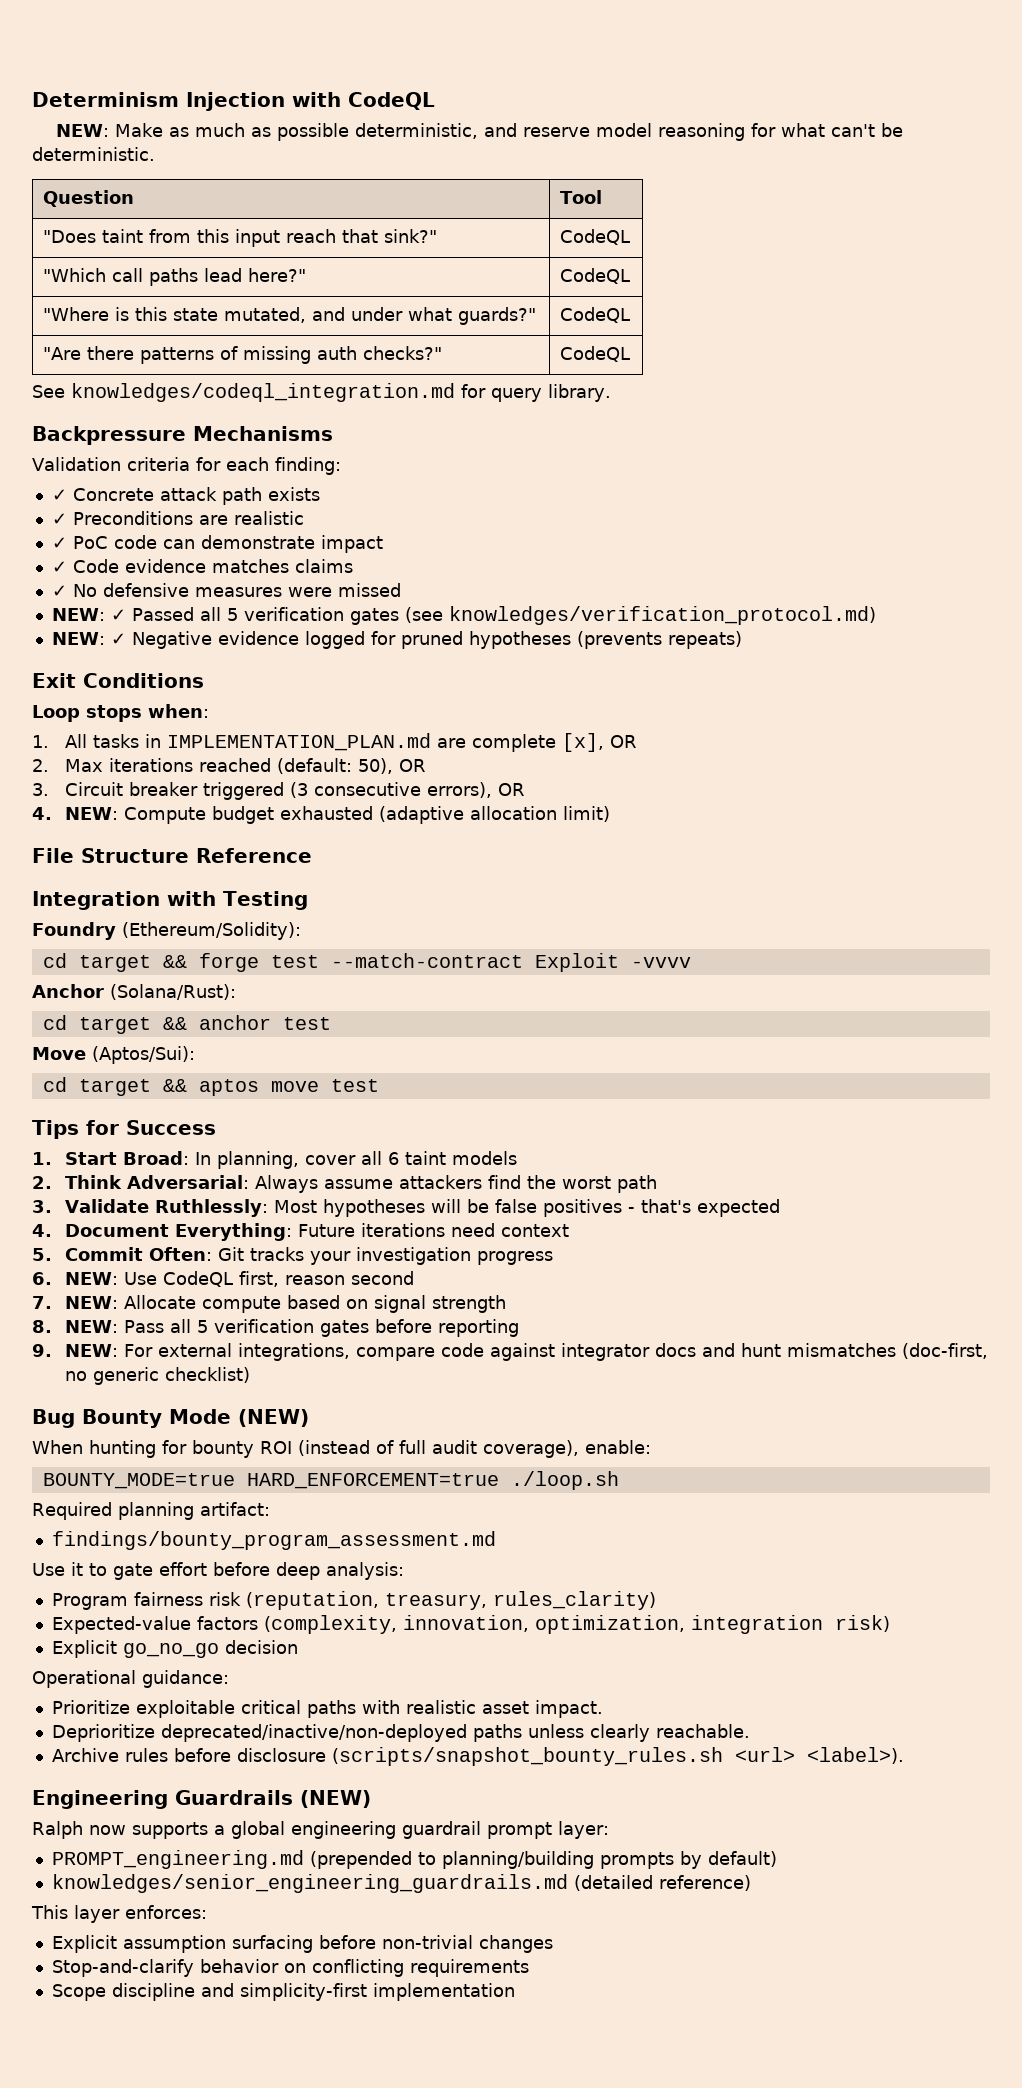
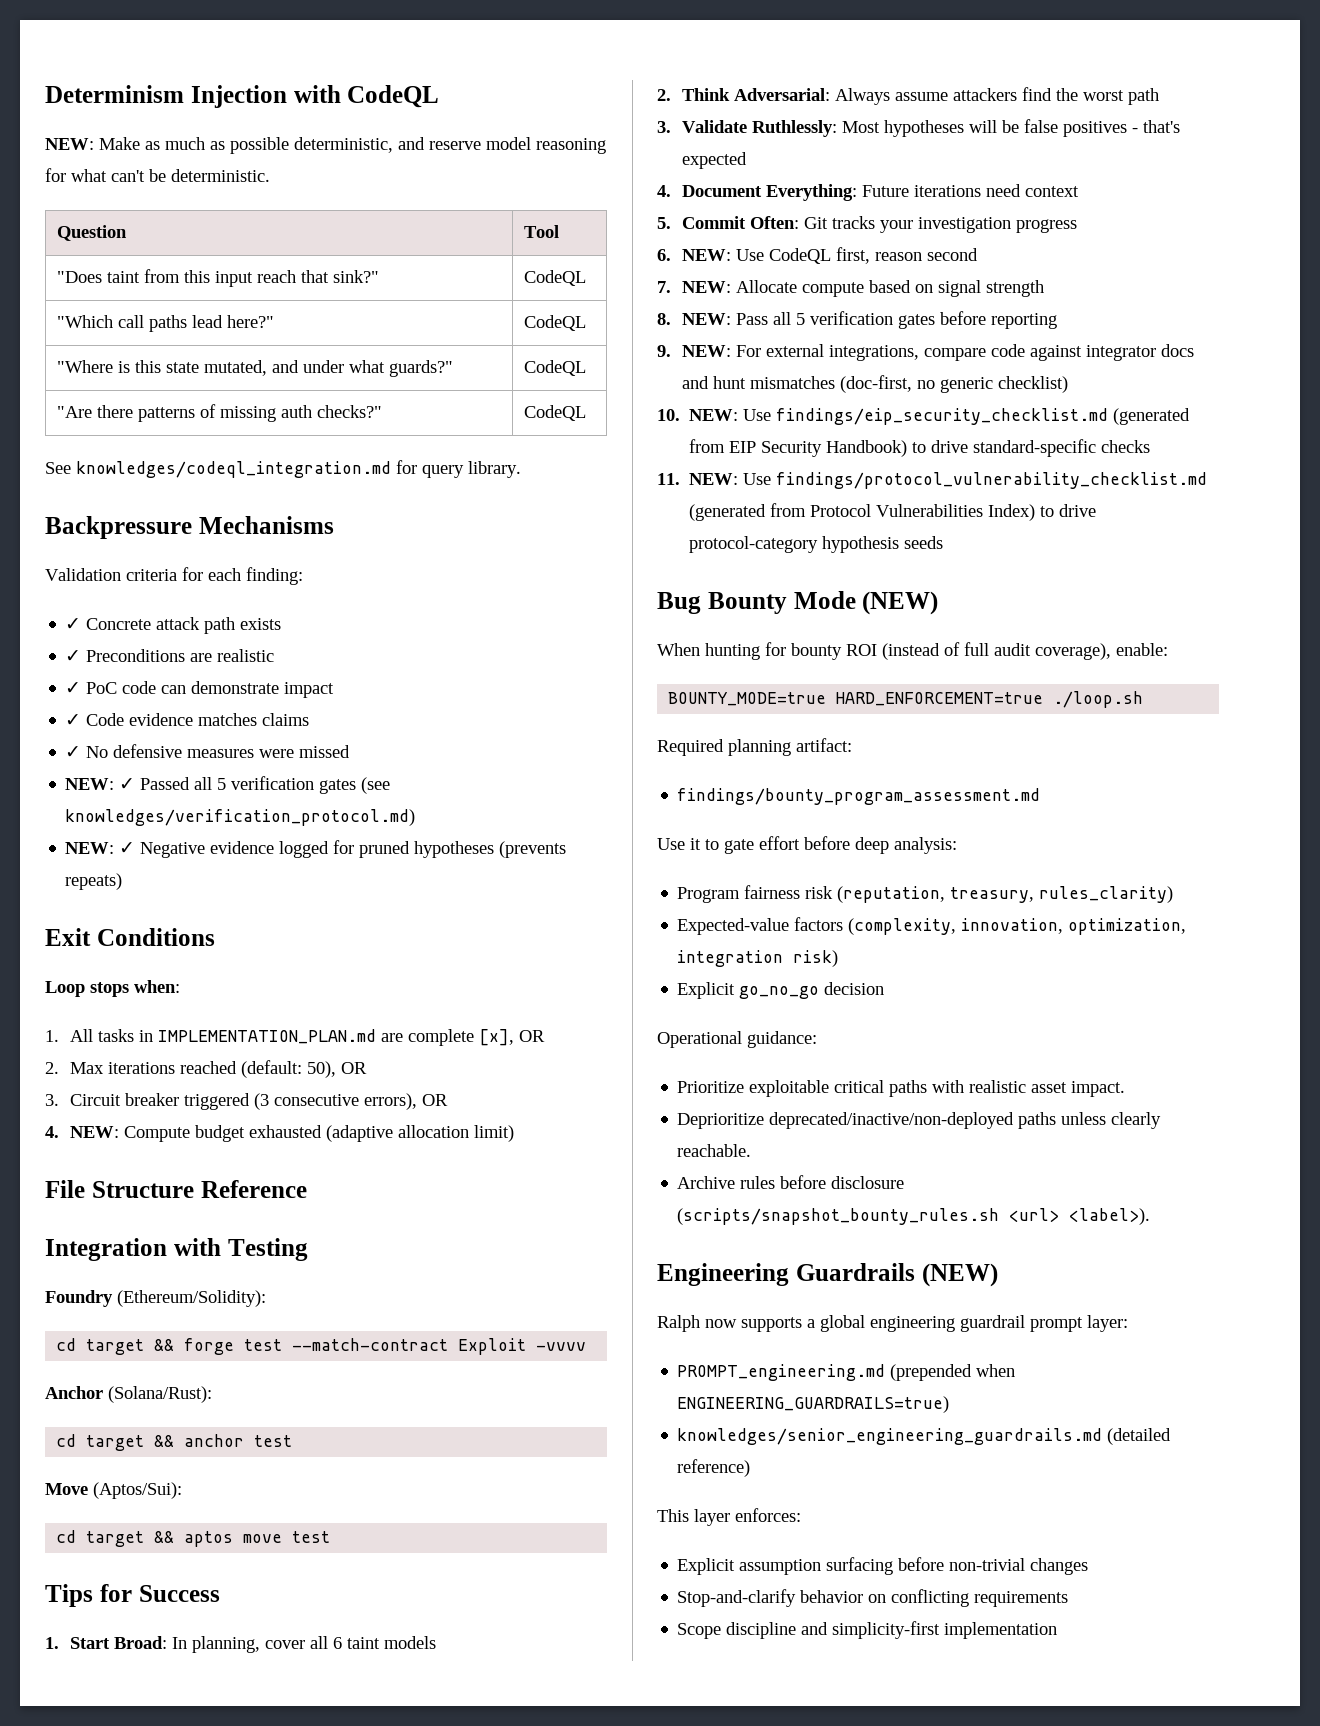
(250, 1375) none -> [657,408,1191,425] [689,439,1151,457] [657,472,1208,489] [689,503,1097,521] [689,536,944,553] // 10. NEW: Use findings/eip_security_checklist.md (generated from EIP Security Handbook) to drive standard-specific checks // 11. NEW: Use findings/protocol_vulnerability_checklist.md (generated from Protocol Vulnerabilities Index) to drive protocol-category hypothesis seeds
[417,1851,777,1869] to planning/building prompts by default) -> [976,1364,1016,1377] [677,1396,950,1413] when ENGINEERING_GUARDRAILS=true)

